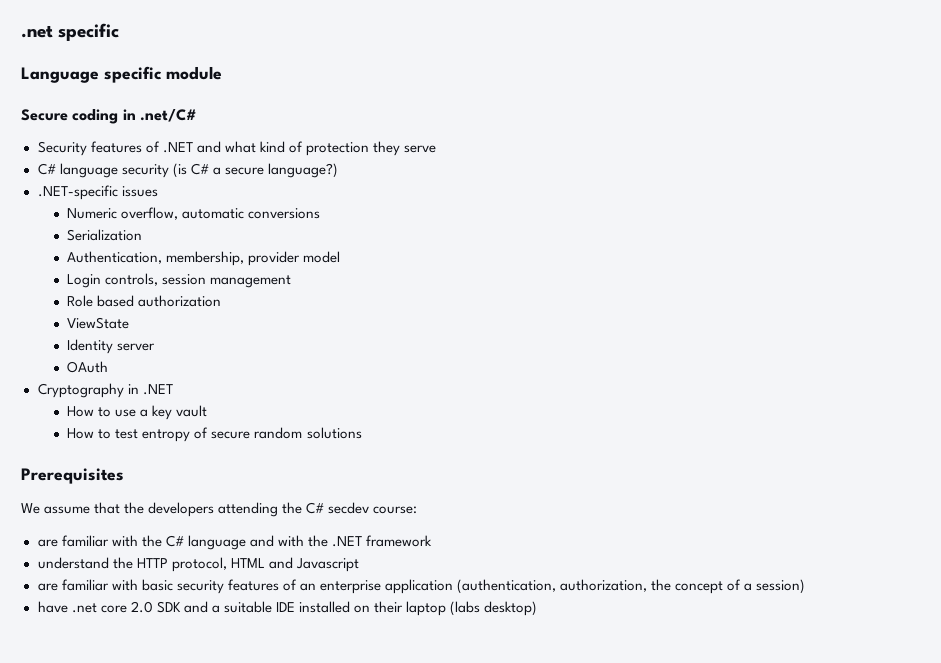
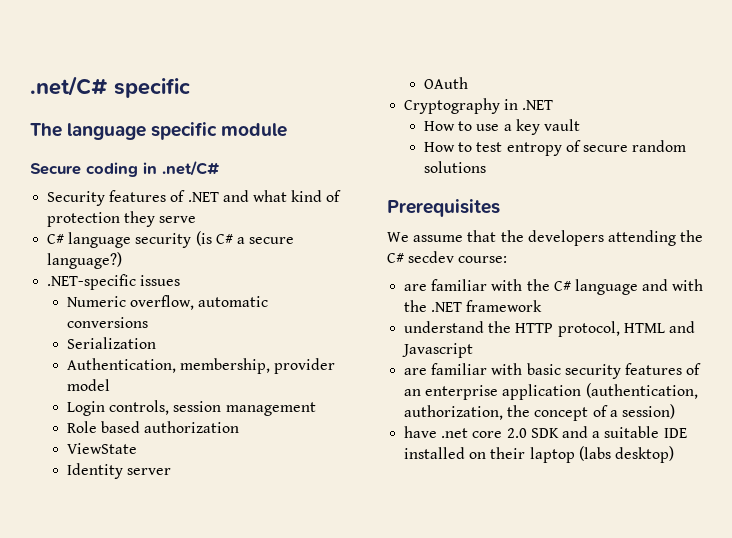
[21,26,53,38] .net -> [30,76,108,96] .net/C#
[21,67,99,83] Language -> [30,123,147,140] The language

